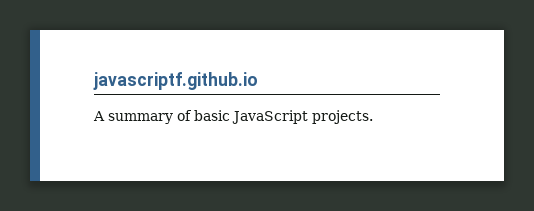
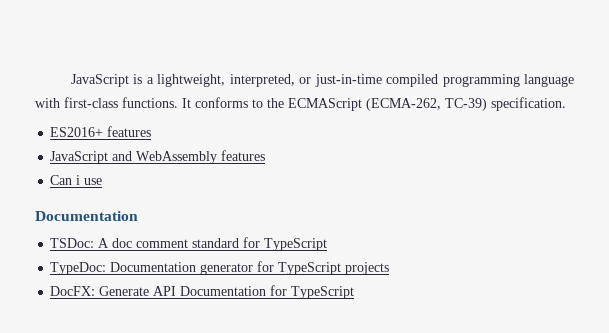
[93,72,258,90] [93,110,373,124] javascriptf.github.io // A summary of basic JavaScript projects. -> [70,74,574,87] [35,97,566,111] [50,126,152,137] [50,150,266,164] [50,175,103,185] [35,211,138,221] [50,237,328,251] [50,261,390,275] [50,285,355,299] JavaScript is a lightweight, interpreted, or just-in-time compiled programming language with first-class functions. It conforms to the ECMAScript (ECMA-262, TC-39) specification. // ES2016+ features // JavaScript and WebAssembly features // Can i use // Documentation // TSDoc: A doc comment standard for TypeScript // TypeDoc: Documentation generator for TypeScript projects // DocFX: Generate API Documentation for TypeScript

